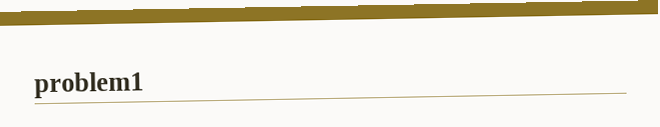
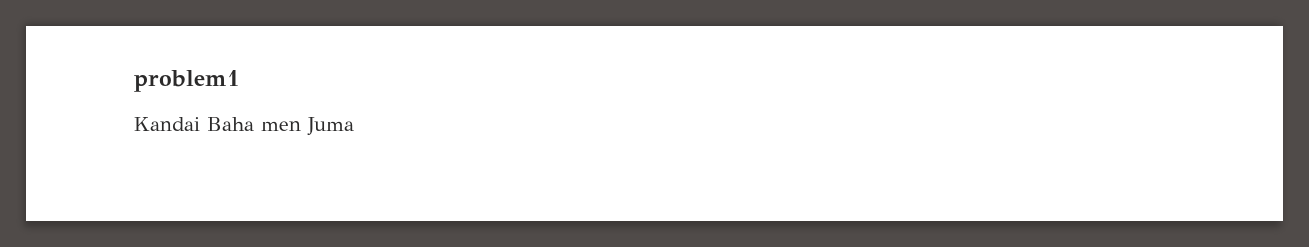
(144, 85) none -> [134,117,354,136] // Kandai Baha men Juma

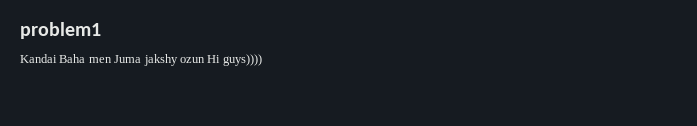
(354, 126) none -> [143,54,262,66] jakshy ozun Hi guys))))

